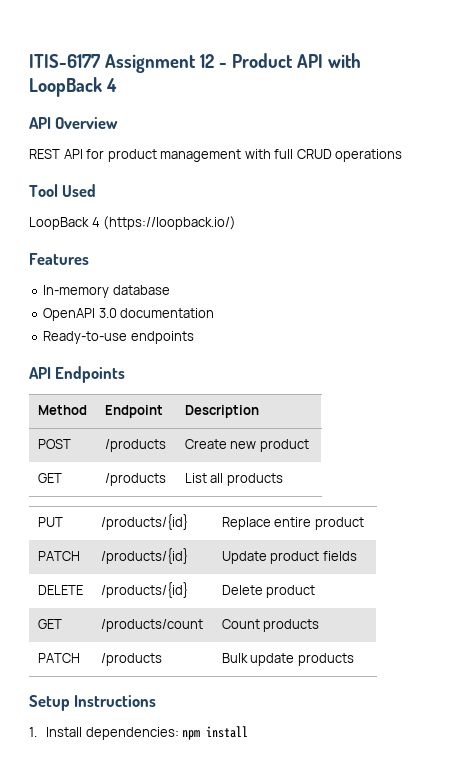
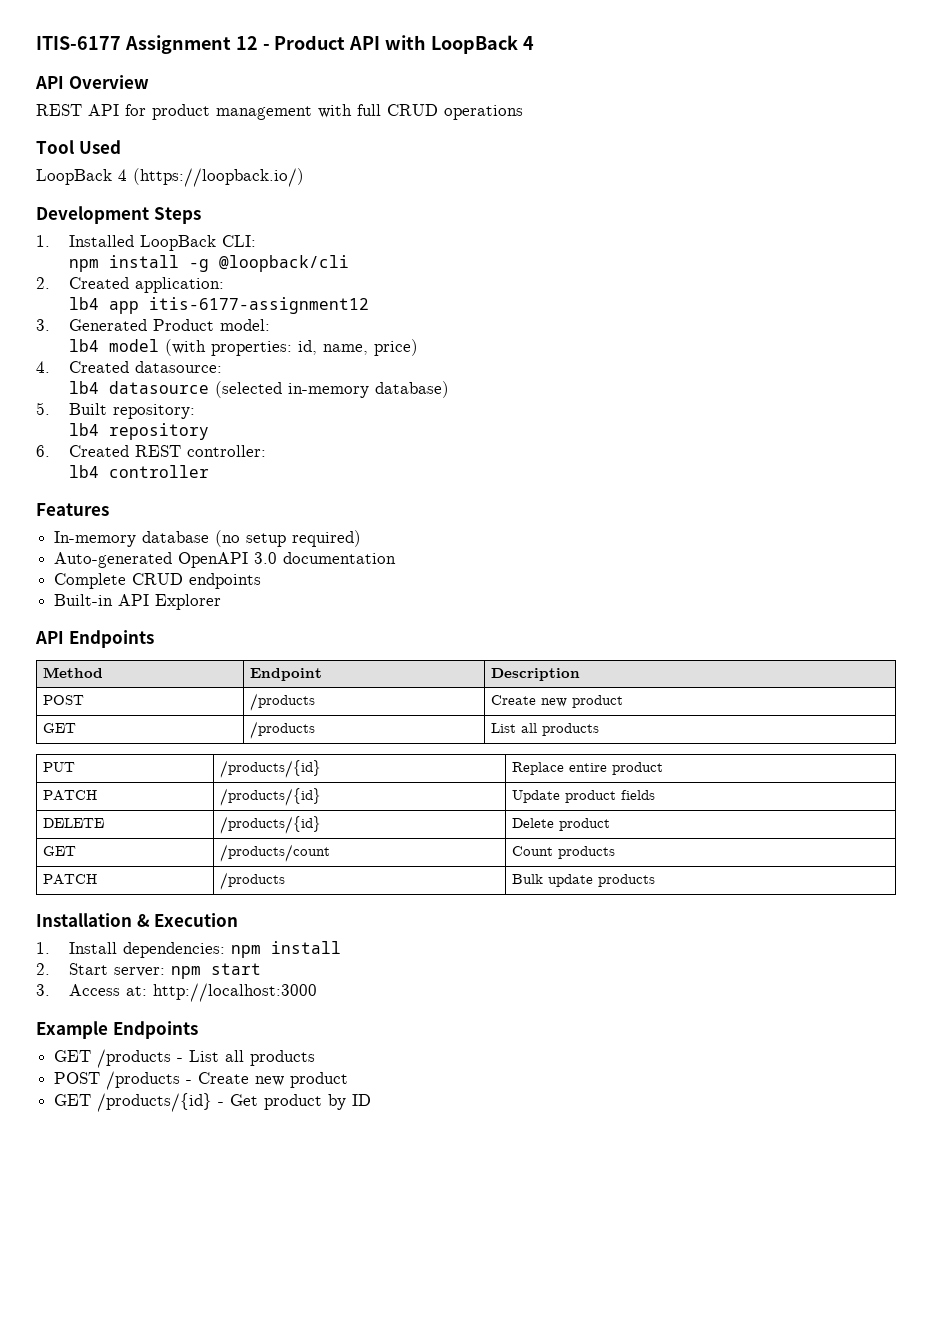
(237, 223) none -> [36,206,201,224] [36,235,256,251] [68,255,349,272] [36,277,224,293] [68,297,369,314] [36,319,270,331] [68,339,418,356] [36,361,222,373] [68,381,449,398] [36,402,195,419] [68,423,209,440] [36,445,266,457] [68,465,209,478] // Development Steps // 1. Installed LoopBack CLI: // npm install -g @loopback/cli // 2. Created application: // lb4 app itis-6177-assignment12 // 3. Generated Product model: // lb4 model (with properties: id, name, price) // 4. Created datasource: // lb4 datasource (selected in-memory database) // 5. Built repository: // lb4 repository // 6. Created REST controller: // lb4 controller
(170, 290) // -> [215,530,362,547] [54,552,173,568] (no setup required) // Auto-generated
[43,331,128,344] Ready-to-use -> [54,573,184,589] Complete CRUD
(194, 337) none -> [54,594,222,610] // Built-in API Explorer
[29,695,157,711] Setup Instructions -> [36,913,239,927] Installation & Execution
(249, 732) none -> [36,963,261,979] [36,983,317,1002] [36,1021,198,1039] [54,1049,316,1068] [54,1071,349,1090] [54,1093,372,1112] // 2. Start server: npm start // 3. Access at: http://localhost:3000 // Example Endpoints // GET /products - List all products // POST /products - Create new product // GET /products/{id} - Get product by ID

